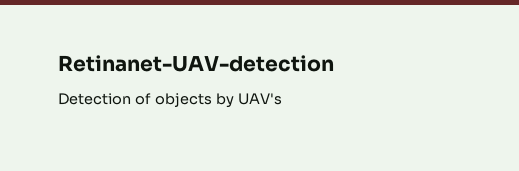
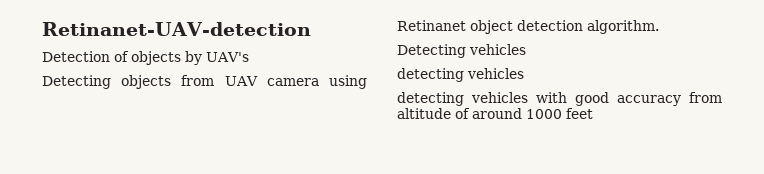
(282, 99) none -> [42,75,367,89] [397,20,659,34] [397,44,526,58] [397,68,524,82] [397,92,722,106] [397,108,593,119] // Detecting objects from UAV camera using Retinanet object detection algorithm. // Detecting vehicles // detecting vehicles // detecting vehicles with good accuracy from altitude of around 1000 feet

